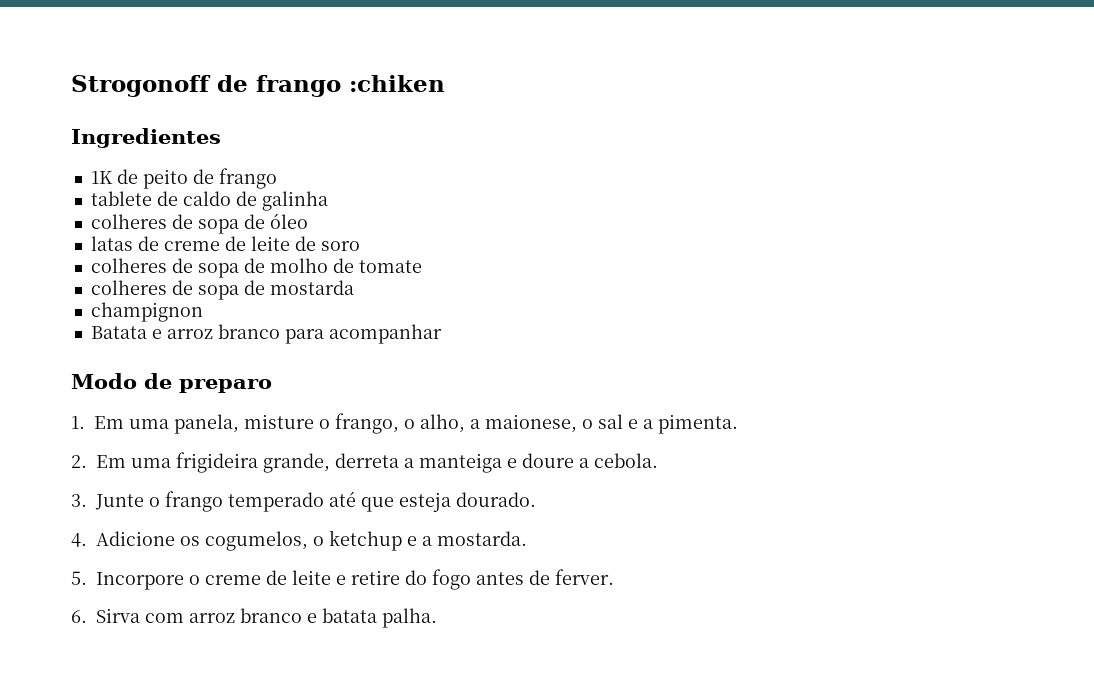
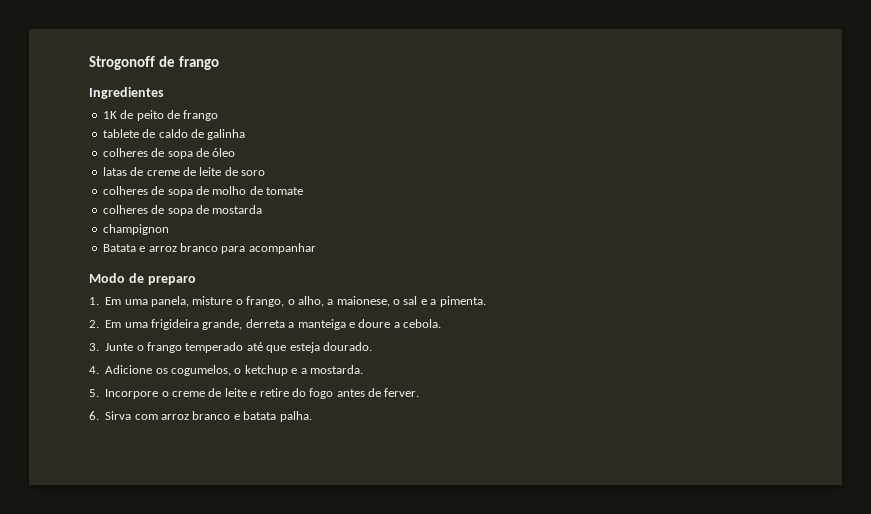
[349,75,445,92] :chiken -> (219, 63) none

